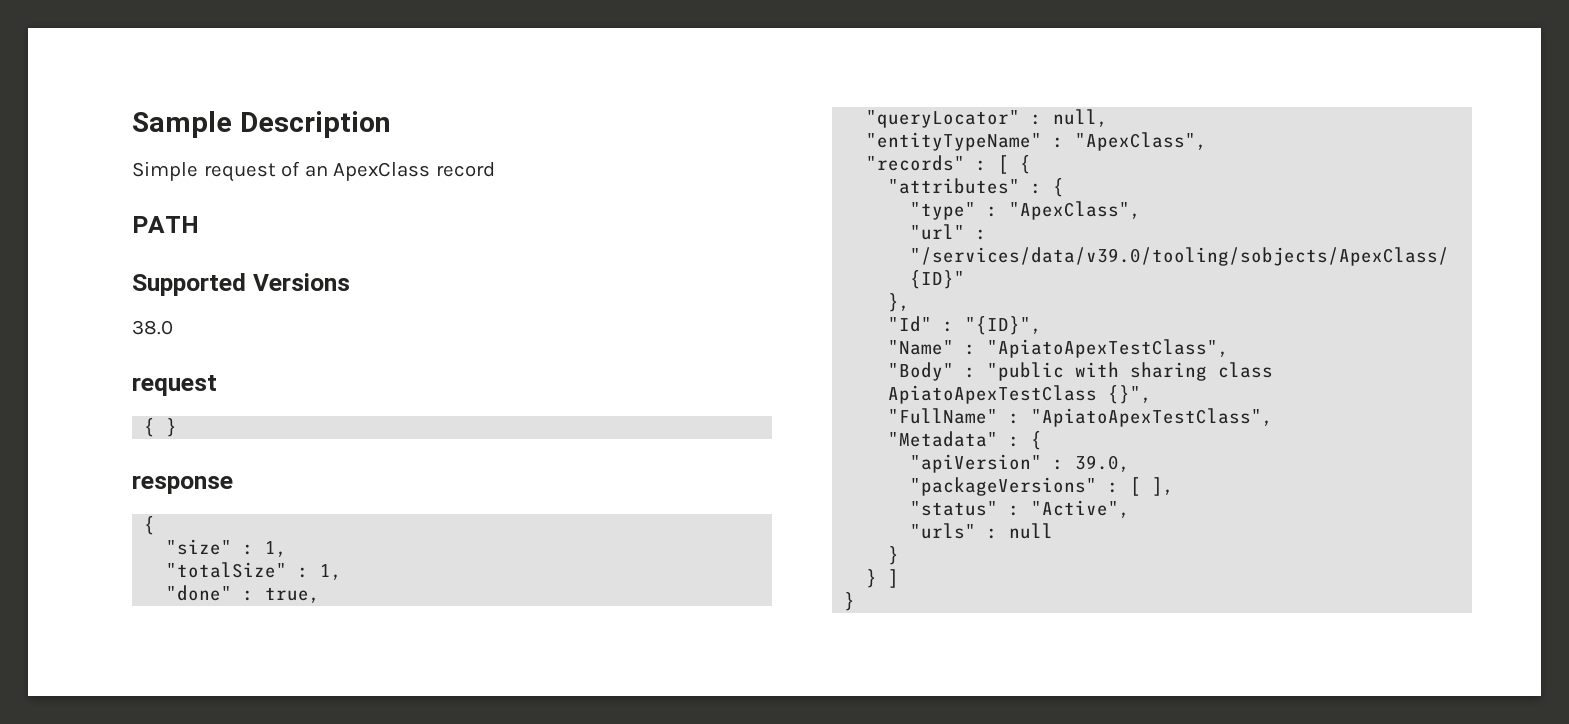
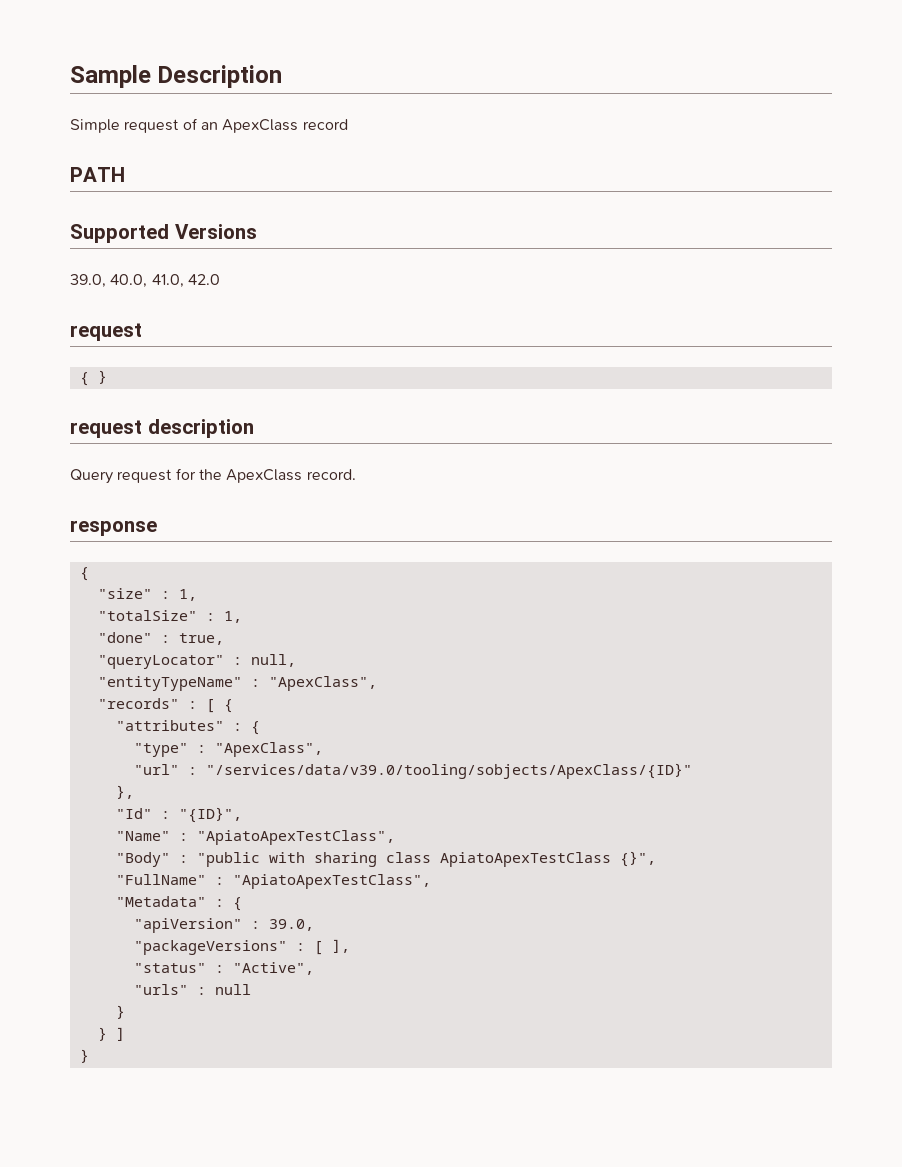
[132,320,173,335] 38.0 -> [70,274,220,288] 39.0, 40.0, 41.0, 42.0
(178, 427) none -> [70,419,254,438] [70,468,356,484] // request description // Query request for the ApexClass record.

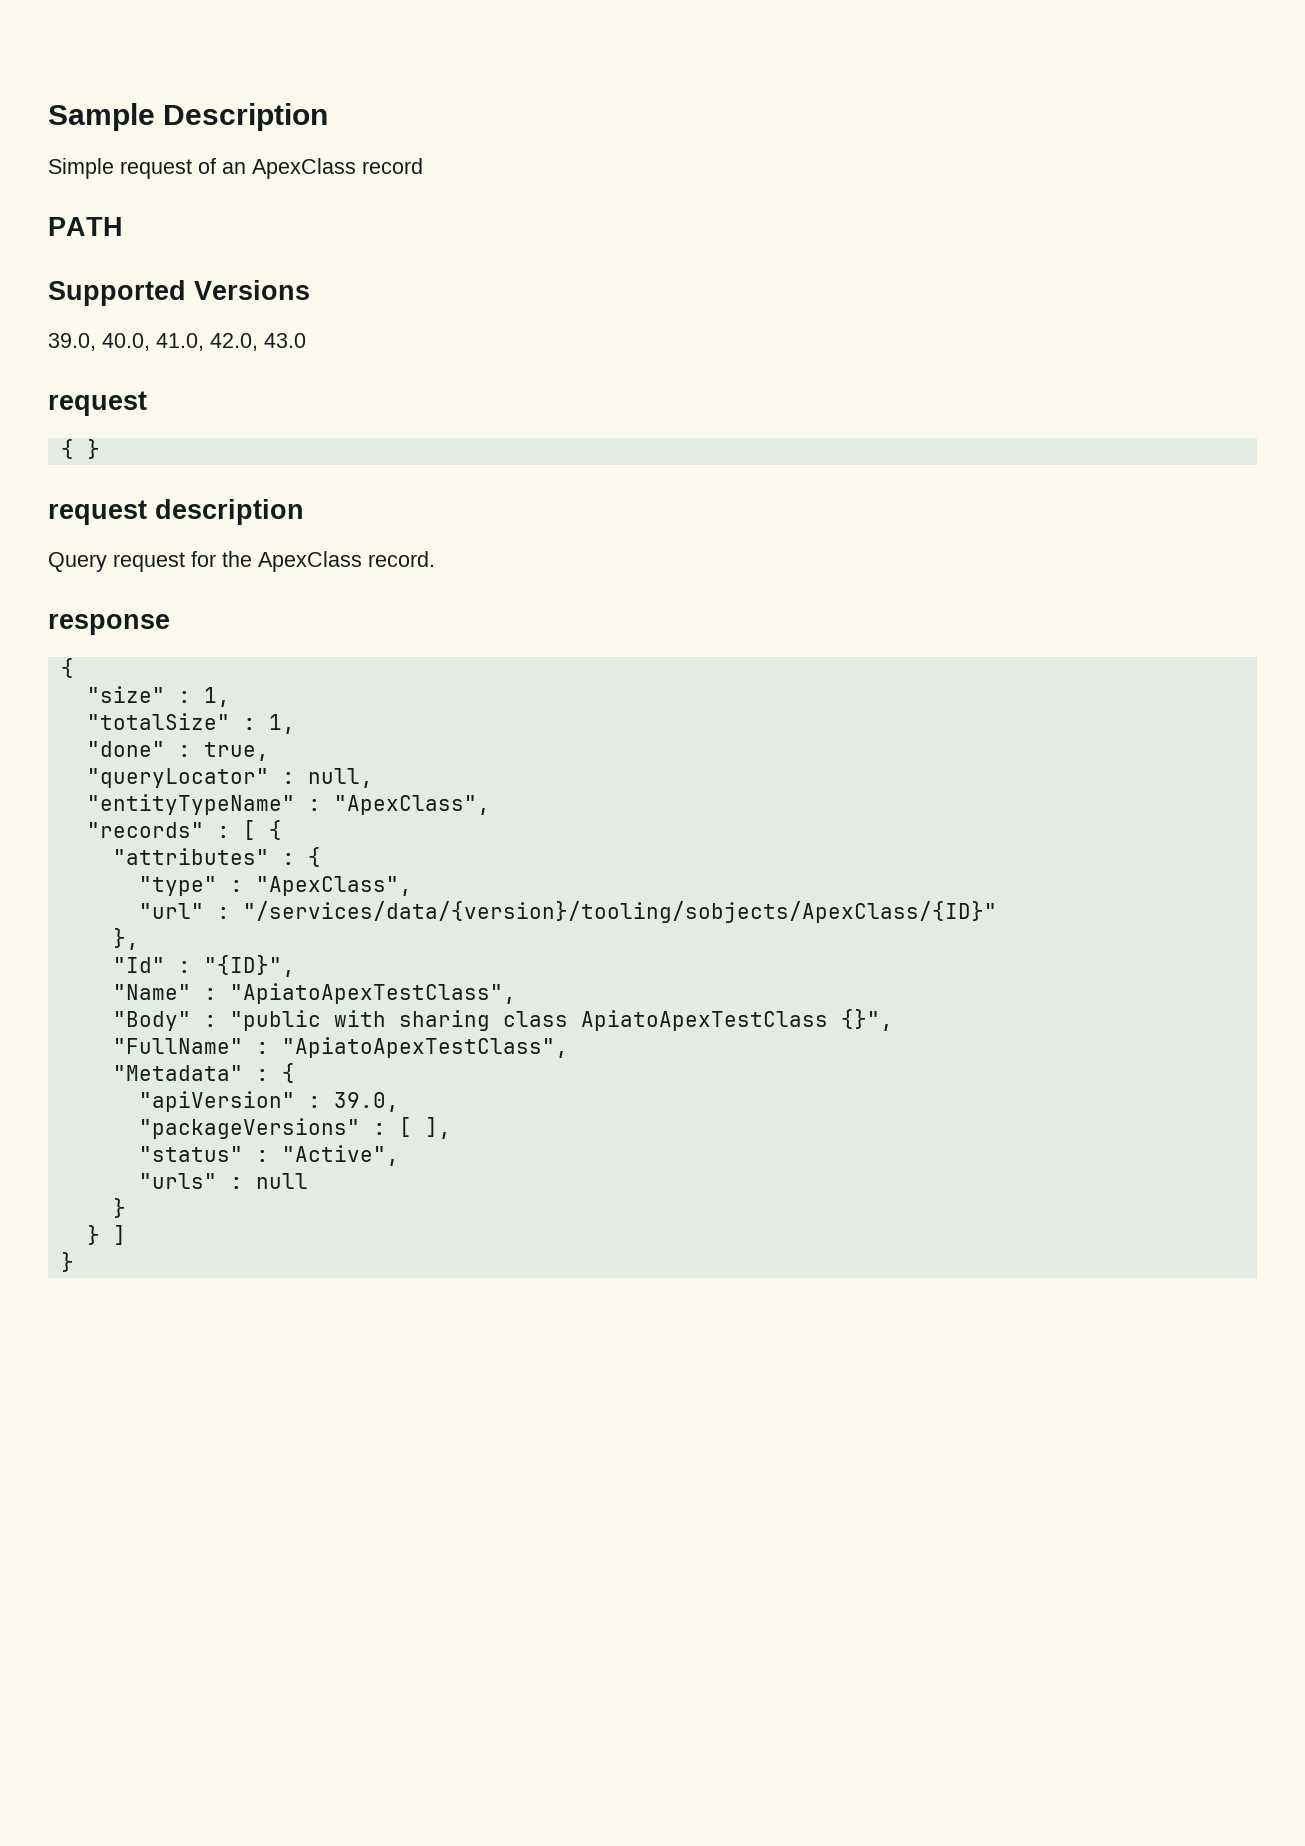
[187,274,220,285] 42.0 -> [210,333,306,351] 42.0, 43.0
[205,763,692,779] "/services/data/v39.0/tooling/sobjects/ApexClass/{ID}" -> [242,901,997,923] "/services/data/{version}/tooling/sobjects/ApexClass/{ID}"

